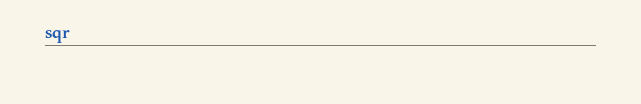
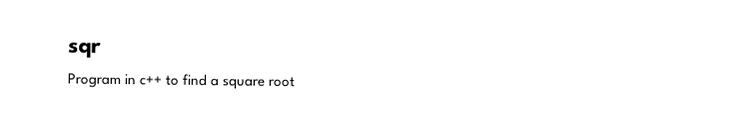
(70, 36) none -> [67,73,296,90] // Program in c++ to find a square root

